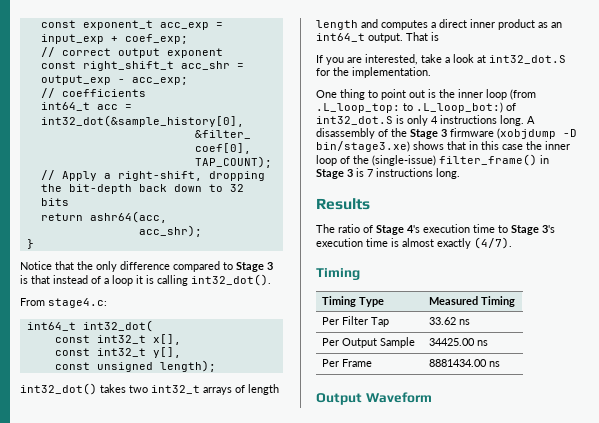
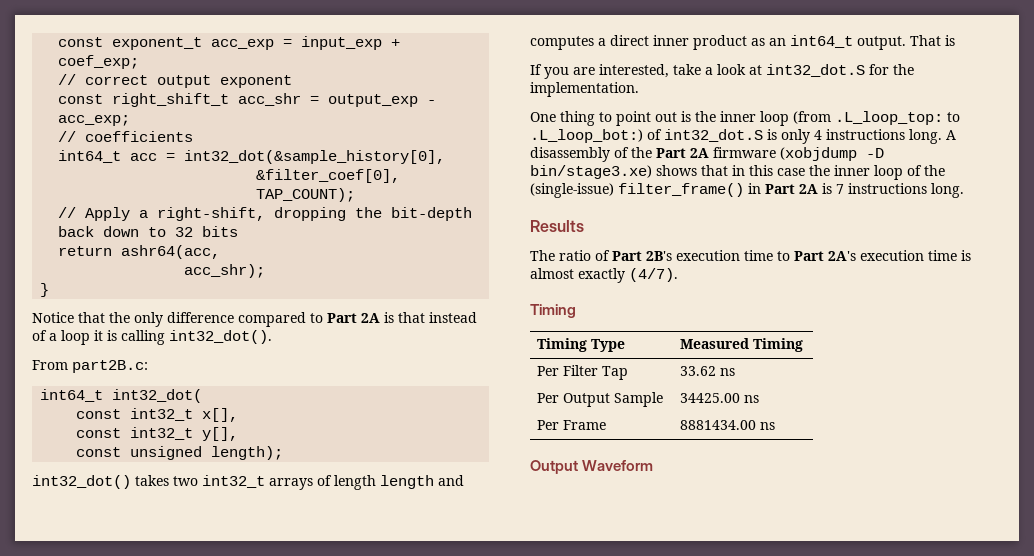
[236,262,273,272] Stage 3 -> [327,313,380,323] Part 2A
[48,298,107,308] stage4.c: -> [72,360,148,373] part2B.c:
[410,129,447,139] Stage 3 -> [656,148,709,158] Part 2A
[316,169,353,179] Stage 3 -> [765,184,818,194] Part 2A
[376,225,420,235] Stage 4's -> [612,251,672,261] Part 2B's
[511,225,555,235] Stage 3's -> [794,251,856,261] Part 2A's

